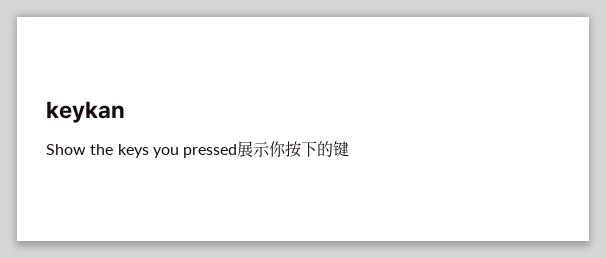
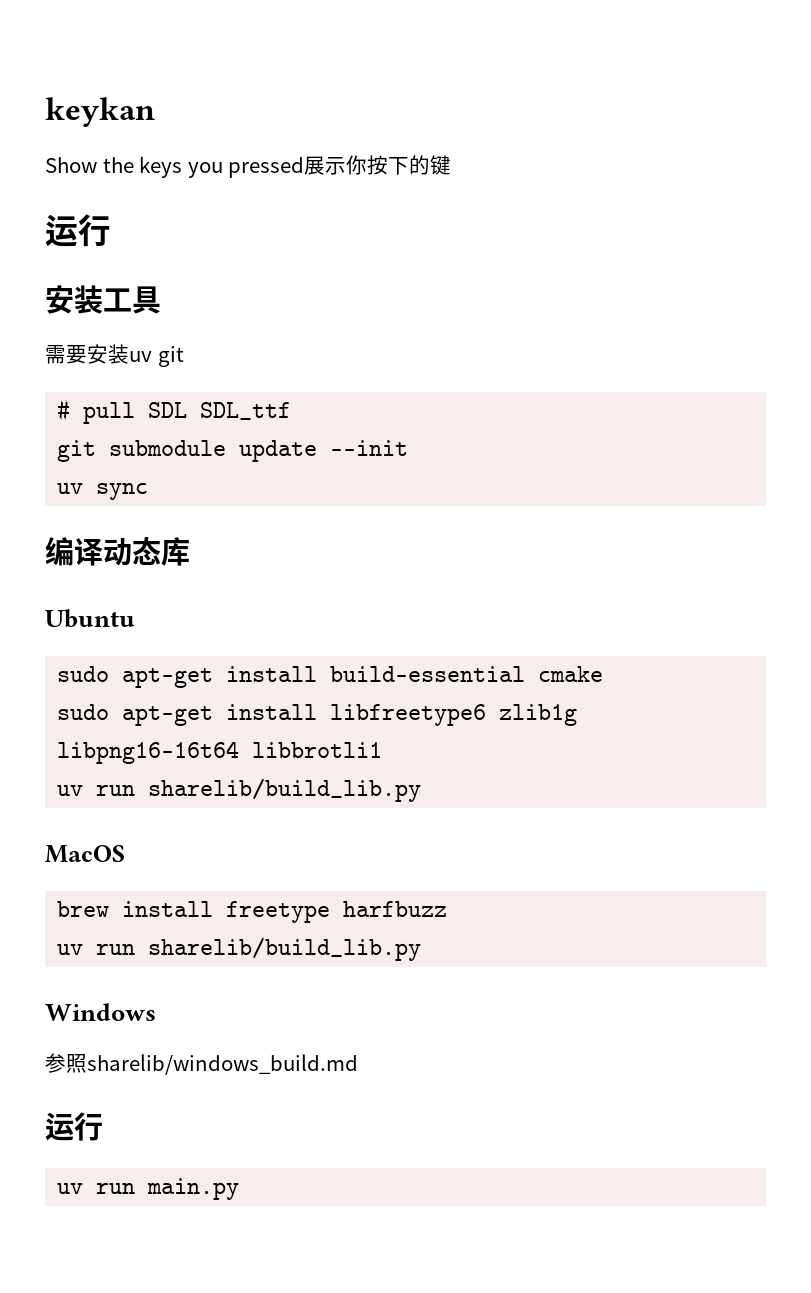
(350, 149) none -> [45,214,111,247] [45,285,161,314] [45,344,184,367] [57,399,292,424] [57,440,409,462] [57,483,149,500] [45,537,190,566] [45,609,135,628] [57,666,604,688] [57,704,578,726] [57,741,383,764] [57,778,422,802] [45,845,125,863] [57,901,448,923] [57,937,422,961] [45,1003,156,1021] [45,1053,358,1075] [45,1112,103,1141] [57,1178,240,1200] // 运行 // 安装工具 // 需要安装uv git // # pull SDL SDL_ttf // git submodule update --init // uv sync // 编译动态库 // Ubuntu // sudo apt-get install build-essential cmake // sudo apt-get install libfreetype6 zlib1g libpng16-16t64 libbrotli1 // uv run sharelib/build_lib.py // MacOS // brew install freetype harfbuzz // uv run sharelib/build_lib.py // Windows // 参照sharelib/windows_build.md // 运行 // uv run main.py

